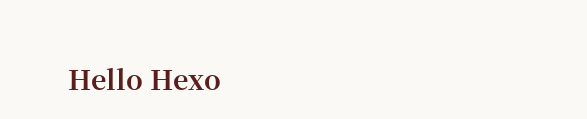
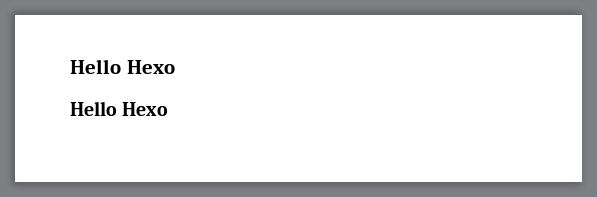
[68,67,222,90] Hello Hexo -> [70,59,175,74] [70,101,169,116] Hello Hexo // Hello Hexo

